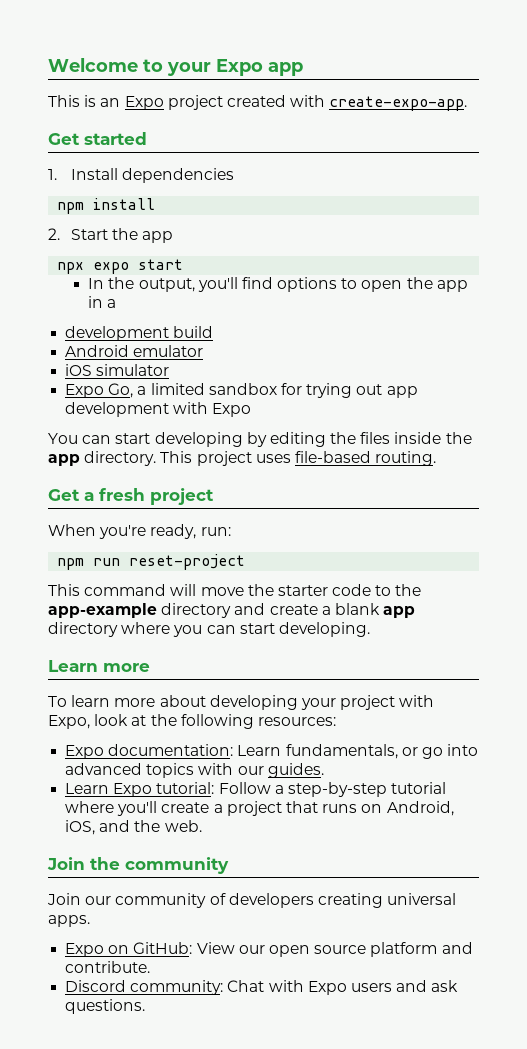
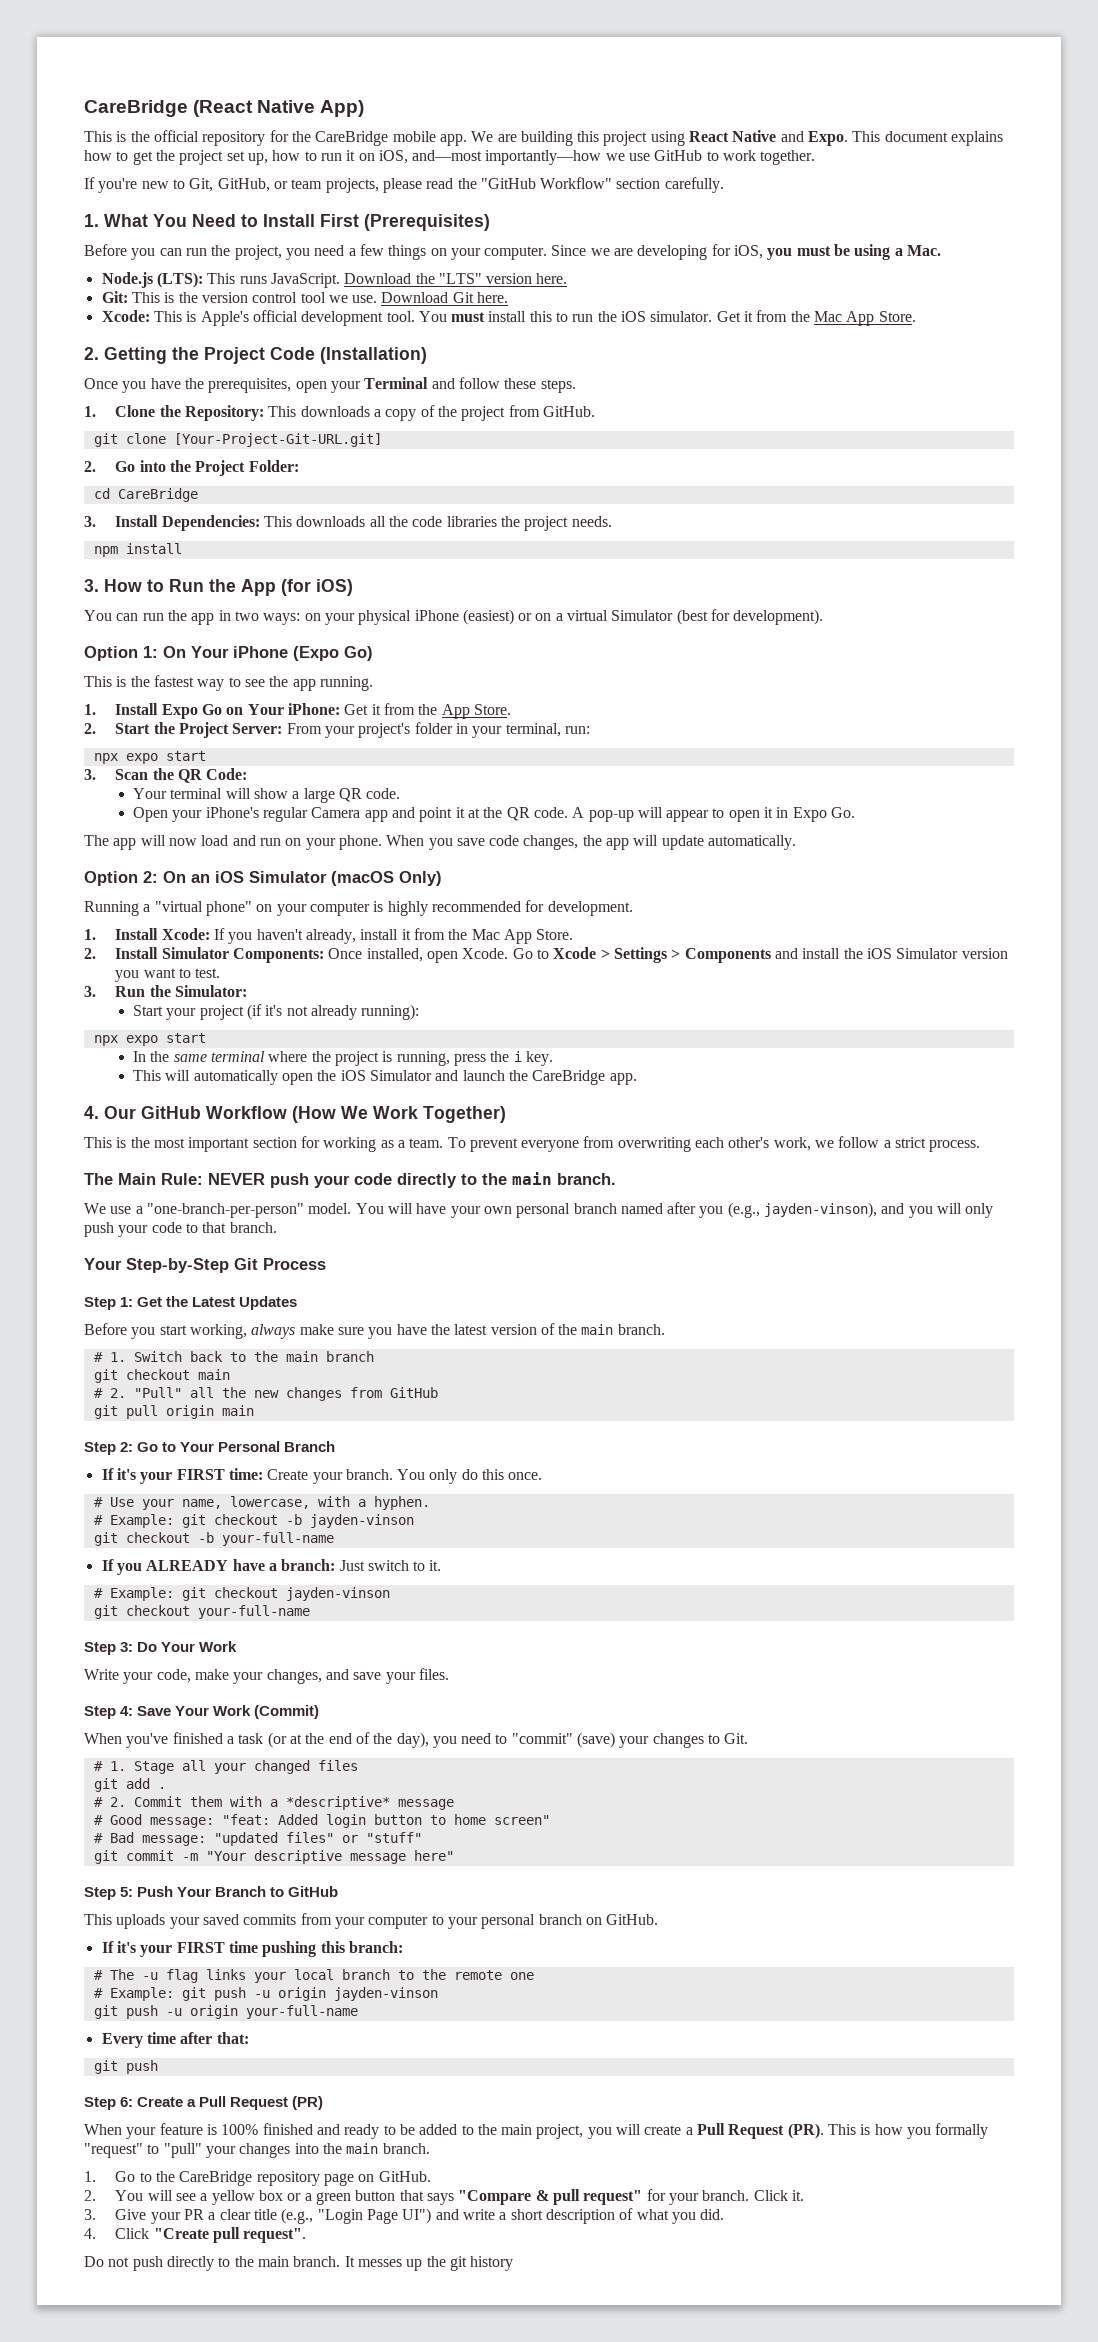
[48,58,303,76] [48,95,468,111] [48,132,147,145] [48,168,235,183] [57,198,156,214] [48,228,174,243] Welcome to your Expo app // This is an Expo project created with create-expo-app. // Get started // 1. Install dependencies // npm install // 2. Start the app -> [84,100,365,117] [84,130,1004,146] [84,150,816,165] [84,177,724,193] [84,214,490,231] [84,244,942,260] [101,272,568,288] [101,291,509,303] [101,310,916,326] [84,347,427,364] [84,377,576,393] [84,405,595,421] [93,433,382,447] [84,460,299,476] [93,488,198,502] [84,515,612,531] [93,543,182,557] [84,579,353,596] [84,609,824,625] [84,646,373,661] [84,675,373,691] [84,703,511,719] [84,722,590,738] [93,751,206,764] [84,768,248,783] [133,788,401,803] [133,807,856,822] [84,835,797,850] [84,871,442,886] [84,900,633,916] [84,928,574,944] [84,947,1008,963] [115,968,221,982] [84,985,248,997] [133,1004,420,1020] CareBridge (React Native App) // This is the official repository for the CareBridge mobile app. We are building this project using React Native and Expo. This document explains how to get the project set up, how to run it on iOS, and—most importantly—how we use GitHub to work together. // If you're new to Git, GitHub, or team projects, please read the "GitHub Workflow" section carefully. // 1. What You Need to Install First (Prerequisites) // Before you can run the project, you need a few things on your computer. Since we are developing for iOS, you must be using a Mac. // Node.js (LTS): This runs JavaScript. Download the "LTS" version here. // Git: This is the version control tool we use. Download Git here. // Xcode: This is Apple's official development tool. You must install this to run the iOS simulator. Get it from the Mac App Store. // 2. Getting the Project Code (Installation) // Once you have the prerequisites, open your Terminal and follow these steps. // 1. Clone the Repository: This downloads a copy of the project from GitHub. // git clone [Your-Project-Git-URL.git] // 2. Go into the Project Folder: // cd CareBridge // 3. Install Dependencies: This downloads all the code libraries the project needs. // npm install // 3. How to Run the App (for iOS) // You can run the app in two ways: on your physical iPhone (easiest) or on a virtual Simulator (best for development). // Option 1: On Your iPhone (Expo Go) // This is the fastest way to see the app running. // 1. Install Expo Go on Your iPhone: Get it from the App Store. // 2. Start the Project Server: From your project's folder in your terminal, run: // npx expo start // 3. Scan the QR Code: // Your terminal will show a large QR code. // Open your iPhone's regular Camera app and point it at the QR code. A pop-up will appear to open it in Expo Go. // The app will now load and run on your phone. When you save code changes, the app will update automatically. // Option 2: On an iOS Simulator (macOS Only) // Running a "virtual phone" on your computer is highly recommended for development. // 1. Install Xcode: If you haven't already, install it from the Mac App Store. // 2. Install Simulator Components: Once installed, open Xcode. Go to Xcode > Settings > Components and install the iOS Simulator version you want to test. // 3. Run the Simulator: // Start your project (if it's not already running):
[138,277,468,292] [88,296,117,308] [65,326,214,341] [65,345,204,357] [65,364,170,376] [65,383,418,398] [65,402,252,417] [48,432,472,447] [48,451,437,466] [48,488,214,505] [48,524,231,539] [57,554,246,570] [48,584,422,596] [48,603,416,618] [48,622,370,637] [48,660,150,672] [48,695,435,710] [48,714,336,729] [65,744,479,759] [65,763,324,778] [65,782,447,797] [65,801,454,816] [65,820,202,835] [47,857,229,874] [47,893,457,908] [48,915,90,927] [65,942,473,957] [65,961,151,973] [65,980,459,995] [65,999,146,1014] output, you'll find options to open the app in a // development build // Android emulator // iOS simulator // Expo Go, a limited sandbox for trying out app development with Expo // You can start developing by editing the files inside the app directory. This project uses file-based routing. // Get a fresh project // When you're ready, run: // npm run reset-project // This command will move the starter code to the app-example directory and create a blank app directory where you can start developing. // Learn more // To learn more about developing your project with Expo, look at the following resources: // Expo documentation: Learn fundamentals, or go into advanced topics with our guides. // Learn Expo tutorial: Follow a step-by-step tutorial where you'll create a project that runs on Android, iOS, and the web. // Join the community // Join our community of developers creating universal apps. // Expo on GitHub: View our open source platform and contribute. // Discord community: Chat with Expo users and ask questions. -> [173,1051,553,1066] [133,1070,637,1085] [84,1106,506,1123] [84,1136,981,1152] [84,1172,616,1188] [84,1202,994,1218] [84,1222,277,1237] [84,1258,326,1273] [84,1296,298,1310] [84,1323,665,1339] [93,1351,374,1362] [93,1369,230,1383] [93,1387,438,1401] [93,1405,254,1419] [84,1441,336,1455] [101,1468,543,1484] [93,1496,430,1510] [93,1514,414,1528] [93,1532,334,1546] [101,1559,442,1575] [93,1587,390,1601] [93,1605,310,1619] [84,1641,238,1655] [84,1668,449,1684] [84,1705,320,1719] [84,1732,749,1748] [93,1760,358,1774] [93,1778,166,1792] [93,1796,454,1810] [93,1814,550,1828] [93,1832,422,1846] [93,1850,454,1864] [84,1886,339,1900] [84,1913,659,1929] [101,1941,403,1957] [93,1969,534,1983] [93,1987,438,2001] [93,2005,358,2019] [101,2032,249,2048] [93,2060,158,2074] [84,2096,324,2110] [84,2123,989,2139] [84,2143,430,2158] [84,2171,431,2186] [84,2189,804,2205] [84,2208,725,2224] [84,2227,307,2243] [84,2256,514,2271] same terminal where the project is running, press the i key. // This will automatically open the iOS Simulator and launch the CareBridge app. // 4. Our GitHub Workflow (How We Work Together) // This is the most important section for working as a team. To prevent everyone from overwriting each other's work, we follow a strict process. // The Main Rule: NEVER push your code directly to the main branch. // We use a "one-branch-per-person" model. You will have your own personal branch named after you (e.g., jayden-vinson), and you will only push your code to that branch. // Your Step-by-Step Git Process // Step 1: Get the Latest Updates // Before you start working, always make sure you have the latest version of the main branch. // # 1. Switch back to the main branch // git checkout main // # 2. "Pull" all the new changes from GitHub // git pull origin main // Step 2: Go to Your Personal Branch // If it's your FIRST time: Create your branch. You only do this once. // # Use your name, lowercase, with a hyphen. // # Example: git checkout -b jayden-vinson // git checkout -b your-full-name // If you ALREADY have a branch: Just switch to it. // # Example: git checkout jayden-vinson // git checkout your-full-name // Step 3: Do Your Work // Write your code, make your changes, and save your files. // Step 4: Save Your Work (Commit) // When you've finished a task (or at the end of the day), you need to "commit" (save) your changes to Git. // # 1. Stage all your changed files // git add . // # 2. Commit them with a *descriptive* message // # Good message: "feat: Added login button to home screen" // # Bad message: "updated files" or "stuff" // git commit -m "Your descriptive message here" // Step 5: Push Your Branch to GitHub // This uploads your saved commits from your computer to your personal branch on GitHub. // If it's your FIRST time pushing this branch: // # The -u flag links your local branch to the remote one // # Example: git push -u origin jayden-vinson // git push -u origin your-full-name // Every time after that: // git push // Step 6: Create a Pull Request (PR) // When your feature is 100% finished and ready to be added to the main project, you will create a Pull Request (PR). This is how you formally "request" to "pull" your changes into the main branch. // 1. Go to the CareBridge repository page on GitHub. // 2. You will see a yellow box or a green button that says "Compare & pull request" for your branch. Click it. // 3. Give your PR a clear title (e.g., "Login Page UI") and write a short description of what you did. // 4. Click "Create pull request". // Do not push directly to the main branch. It messes up the git history

